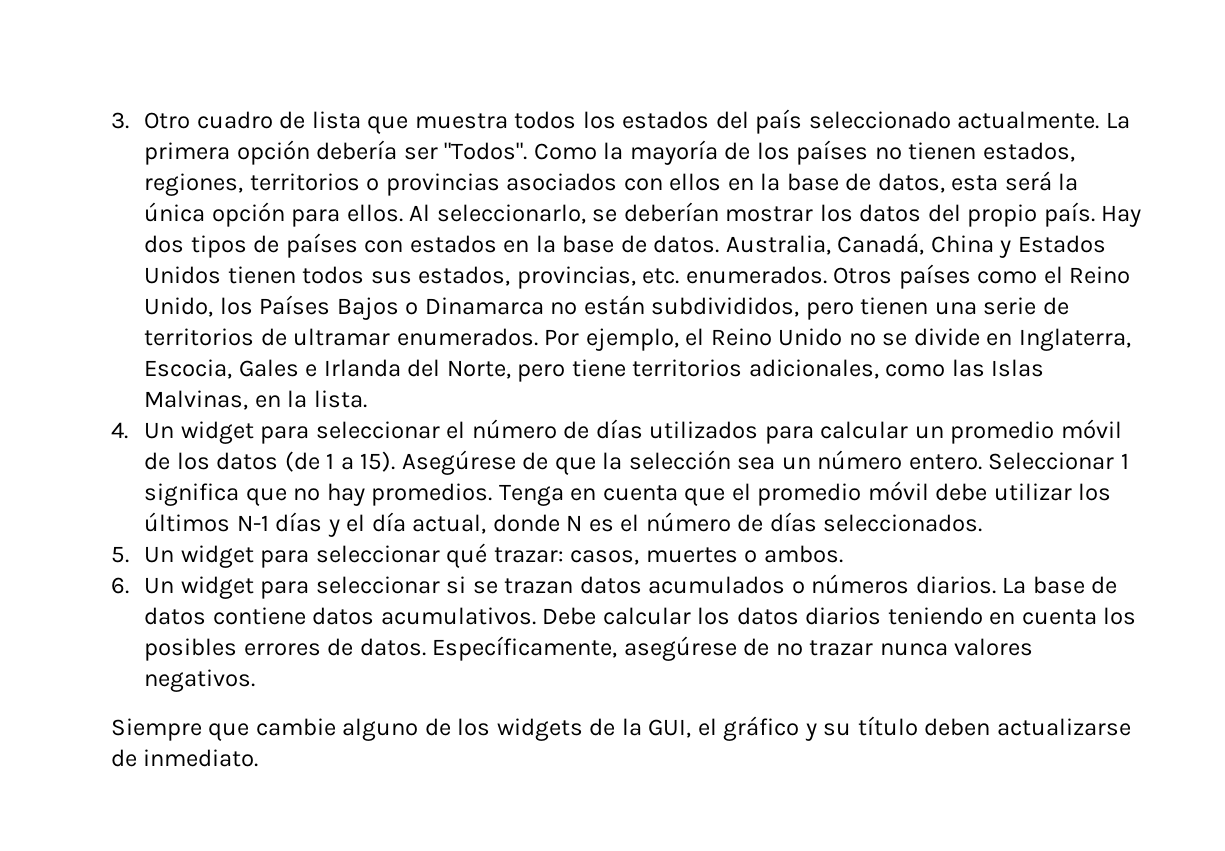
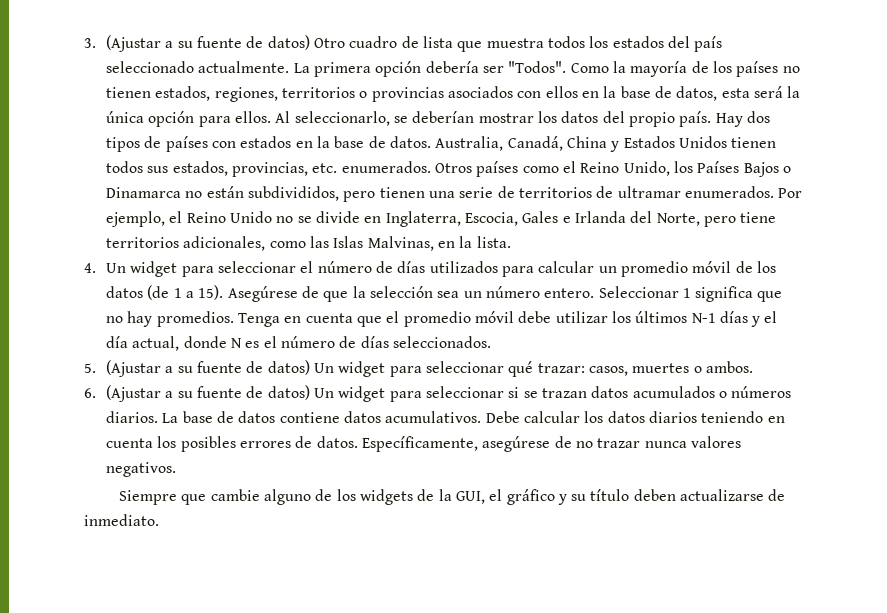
(129, 120) none -> [106,35,310,52] (Ajustar a su fuente de datos)
(129, 554) none -> [106,360,310,377] (Ajustar a su fuente de datos)
(129, 585) none -> [106,385,310,402] (Ajustar a su fuente de datos)

